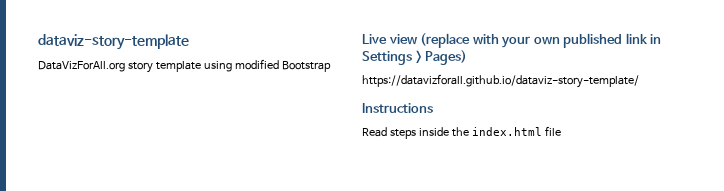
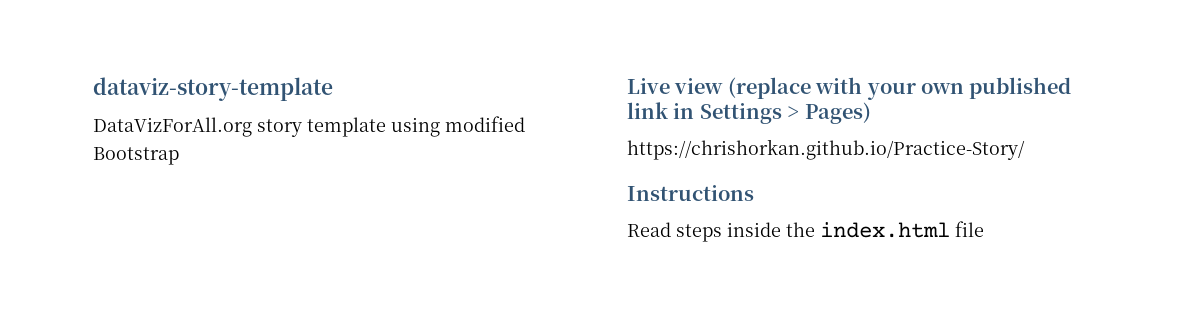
[362,74,639,88] https://datavizforall.github.io/dataviz-story-template/ -> [627,139,1025,160] https://chrishorkan.github.io/Practice-Story/

